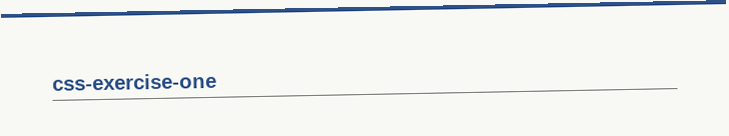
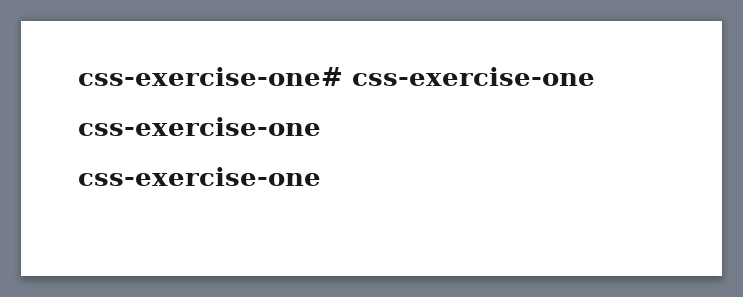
[52,72,217,91] css-exercise-one -> [78,67,595,86] [78,117,321,136] [78,167,321,186] css-exercise-one# css-exercise-one // css-exercise-one // css-exercise-one

